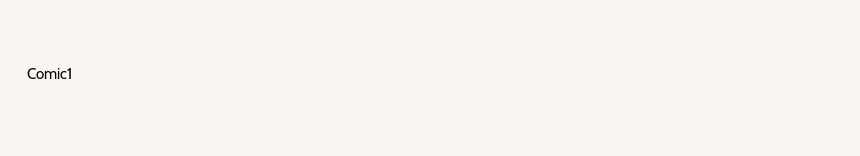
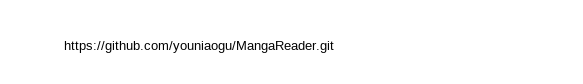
[27,68,72,79] Comic1 -> [64,41,334,53] https://github.com/youniaogu/MangaReader.git

